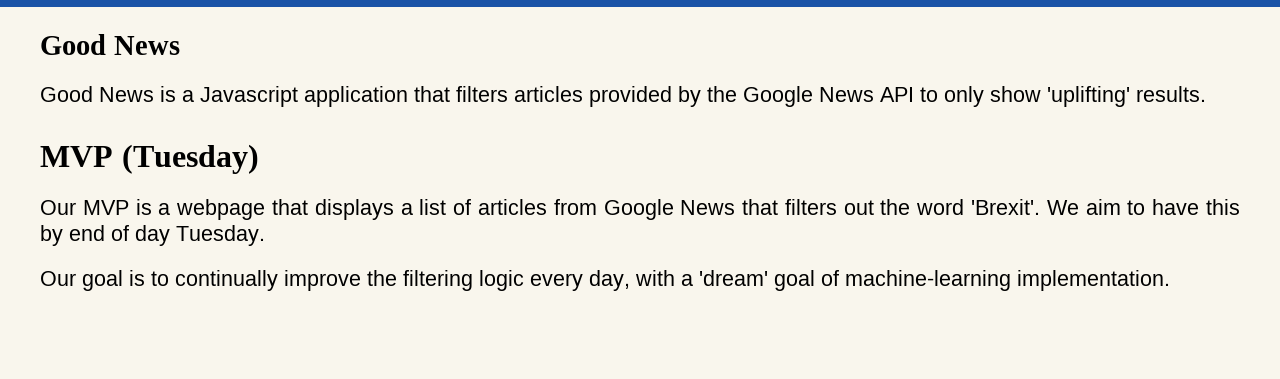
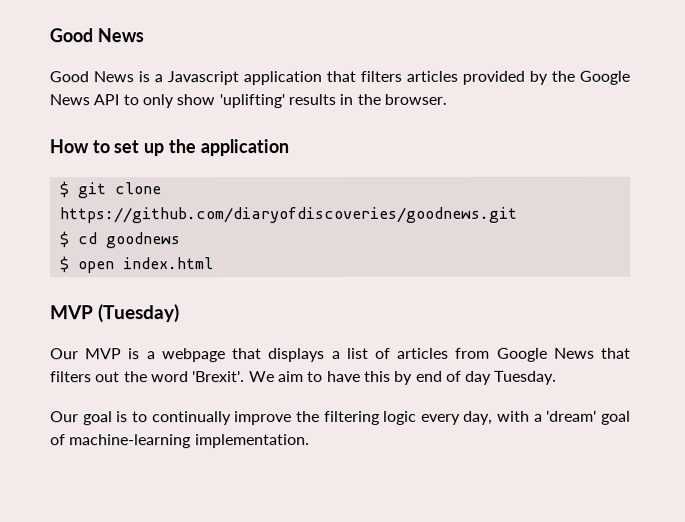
[1136,86,1206,102] results. -> [287,93,447,106] [49,139,289,157] [58,181,161,199] [58,206,517,224] [58,231,180,249] [58,256,214,274] results in the browser. // How to set up the application // $ git clone https://github.com/diaryofdiscoveries/goodnews.git // $ cd goodnews // $ open index.html

